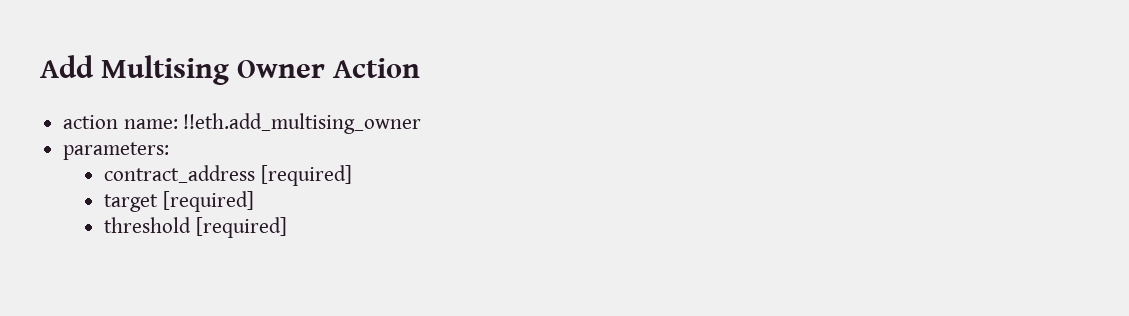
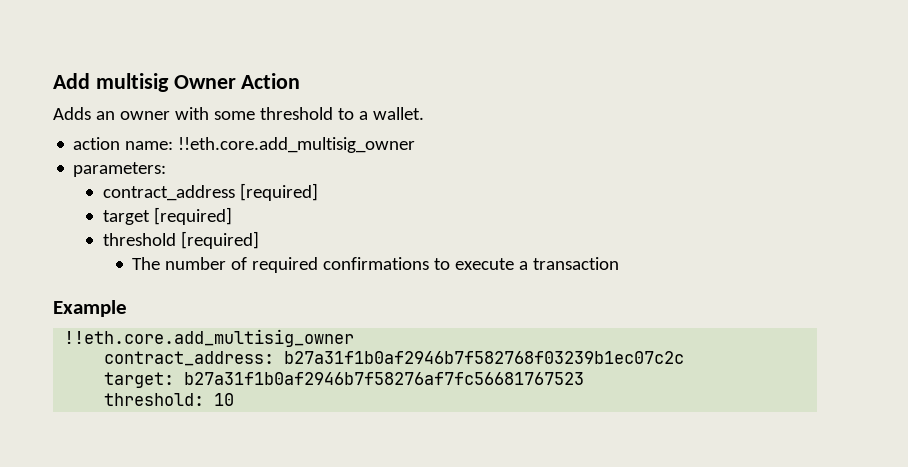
[101,55,229,85] Multising -> [95,73,169,92] multisig
(420, 68) none -> [53,107,424,120] // Adds an owner with some threshold to a wallet.
[183,113,422,134] !!eth.add_multising_owner -> [178,137,416,153] !!eth.core.add_multisig_owner
(287, 227) none -> [132,257,620,273] [53,300,127,317] [64,329,355,347] [104,351,685,366] [104,372,585,388] [104,393,235,406] // The number of required confirmations to execute a transaction // Example // !!eth.core.add_multisig_owner // contract_address: b27a31f1b0af2946b7f582768f03239b1ec07c2c // target: b27a31f1b0af2946b7f58276af7fc56681767523 // threshold: 10

